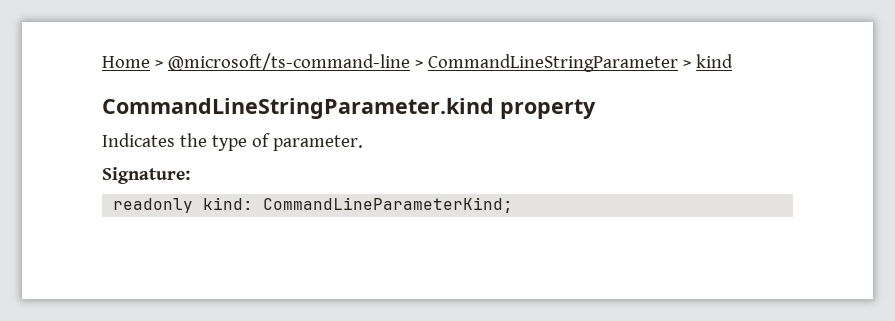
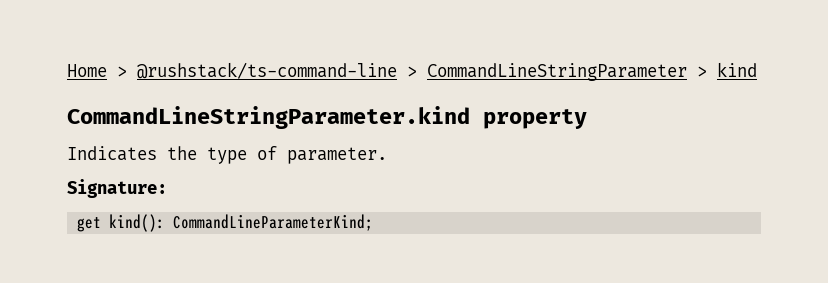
[167,53,410,71] @microsoft/ts-command-line -> [137,62,397,79] @rushstack/ts-command-line
[113,197,254,213] readonly kind: -> [77,214,166,232] get kind():

